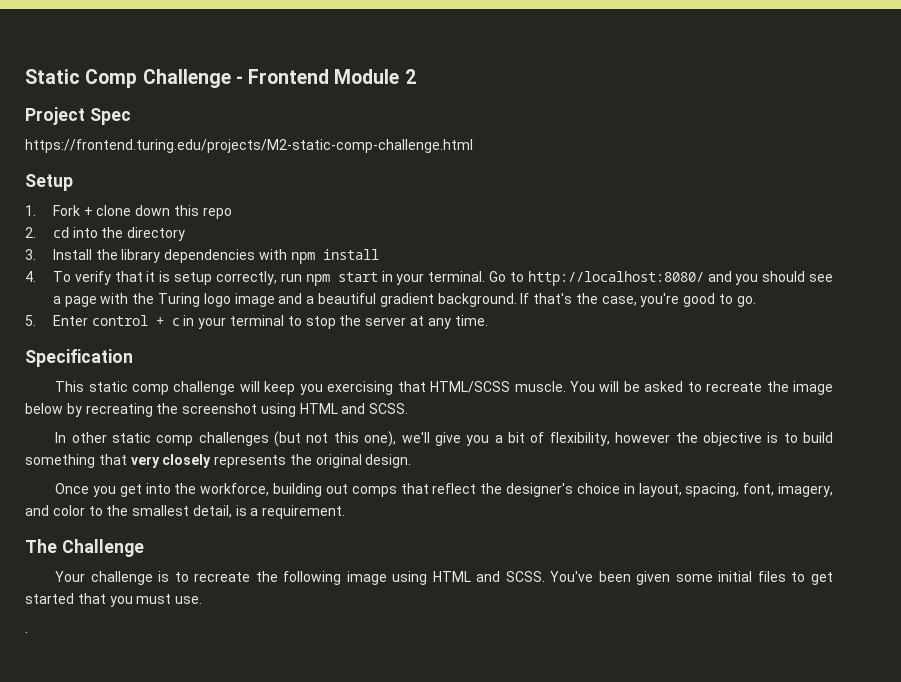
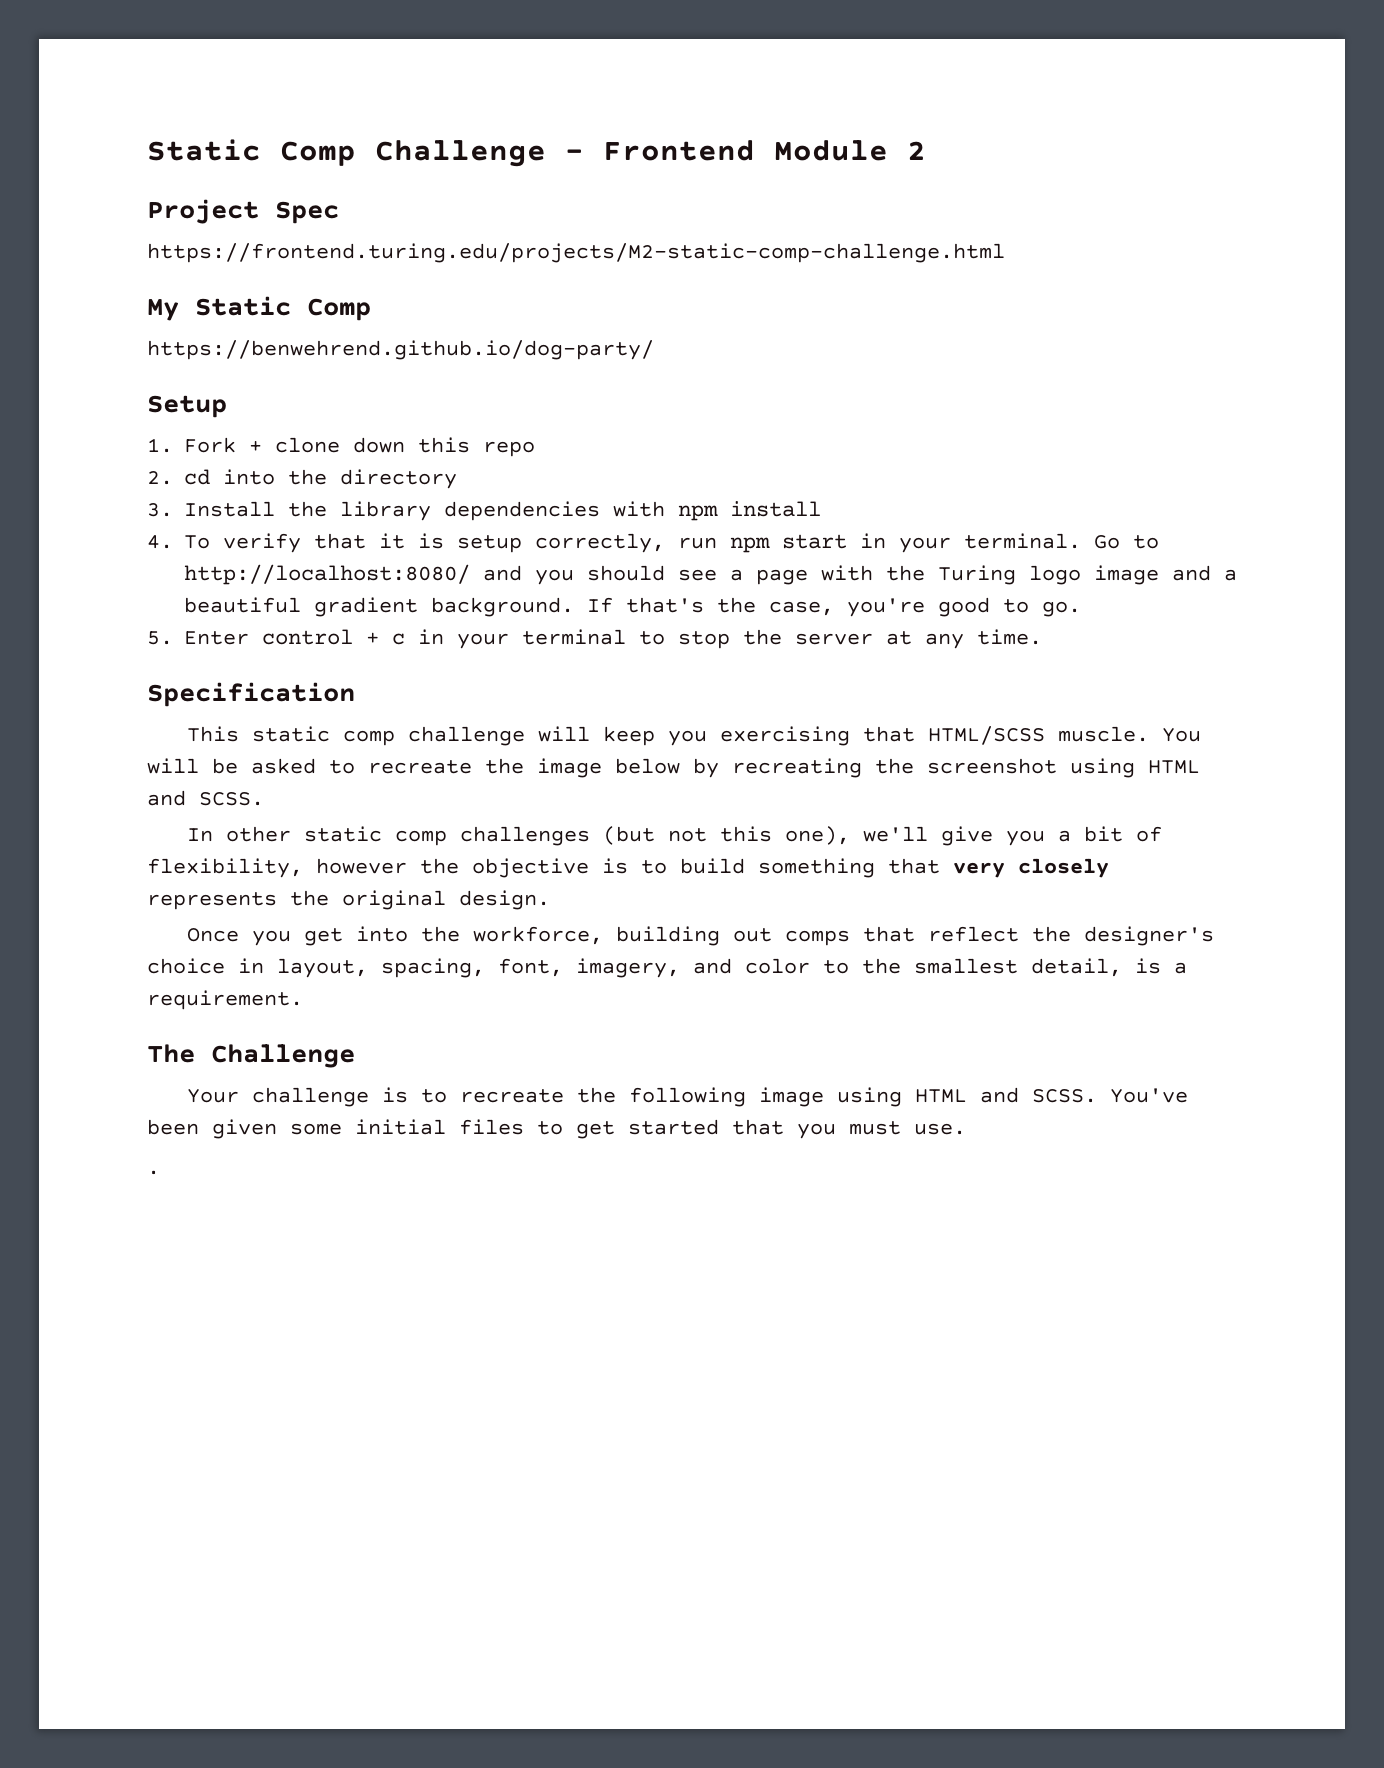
(473, 146) none -> [147,296,371,321] [147,340,654,360] // My Static Comp // https://benwehrend.github.io/dog-party/

